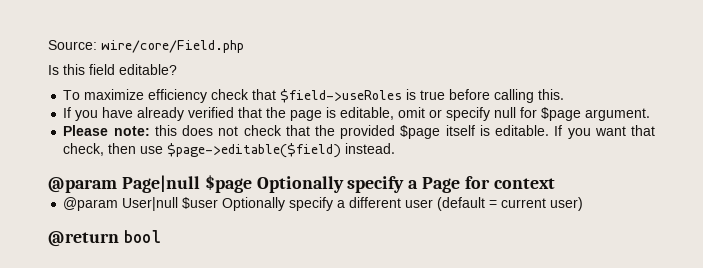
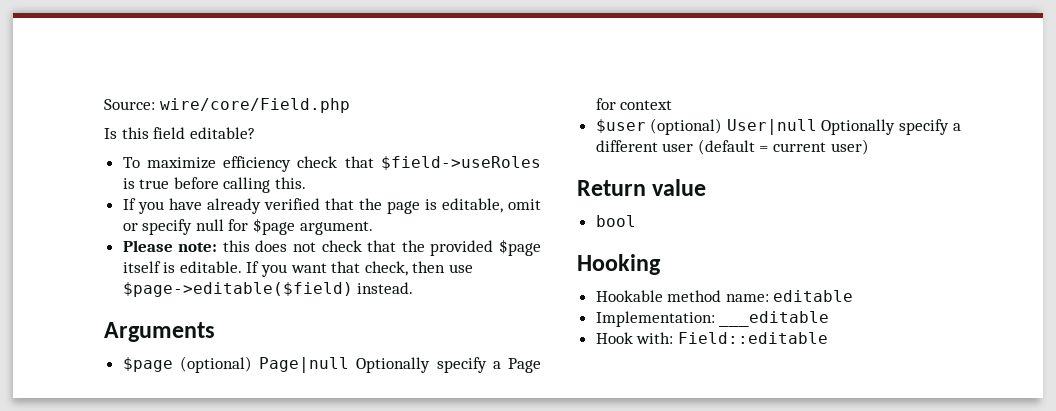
[48,175,252,193] @param Page|null $page -> [104,322,215,342] [122,356,350,373] Arguments // $page (optional) Page|null
[63,197,219,211] @param User|null $user -> [595,118,817,135] $user (optional) User|null
[48,231,119,247] @return -> [577,179,707,196] Return value //
(161, 236) none -> [577,254,661,275] [595,290,854,302] [595,311,830,327] [595,332,828,344] // Hooking // Hookable method name: editable // Implementation: ___editable // Hook with: Field::editable

